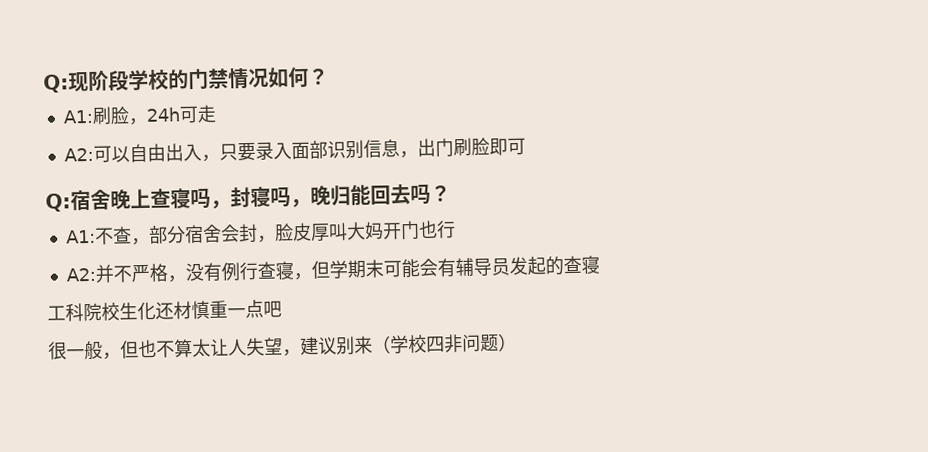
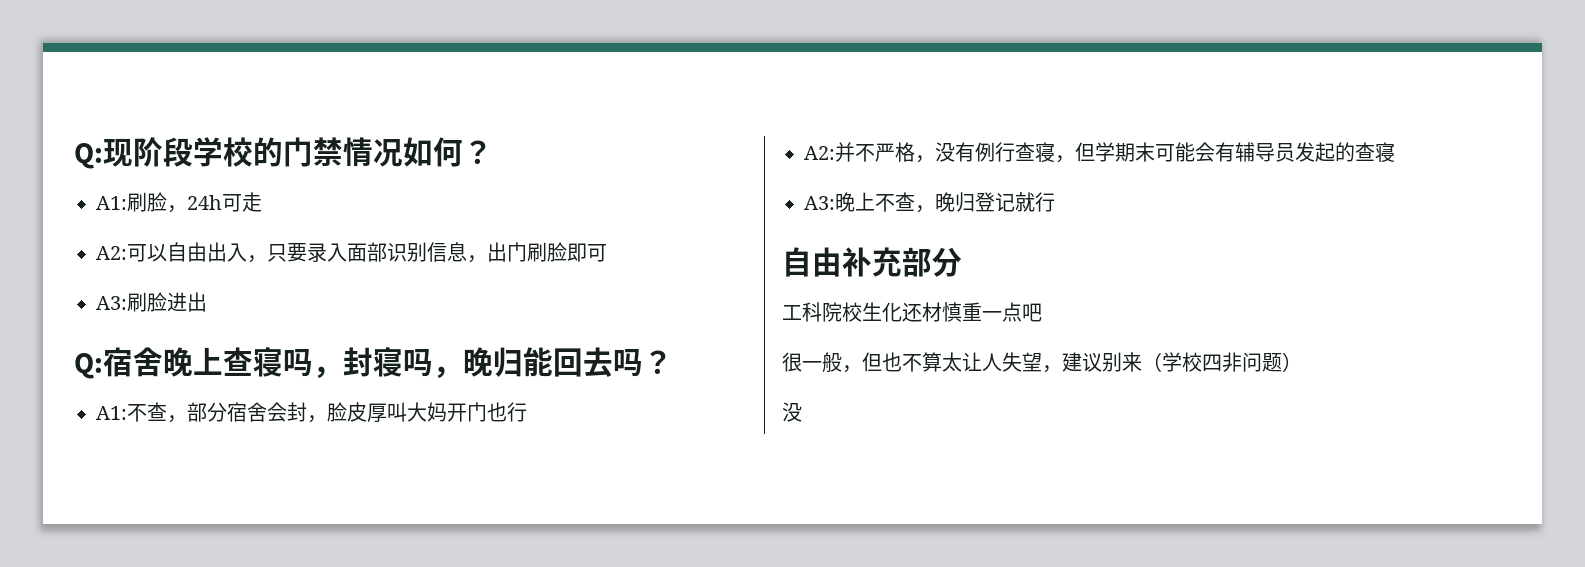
(526, 146) none -> [96,292,207,312] // A3:刷脸进出
(600, 264) none -> [804,192,1055,213] [782,247,962,277] // A3:晚上不查，晚归登记就行 // 自由补充部分
(517, 342) none -> [782,402,802,422] // 没

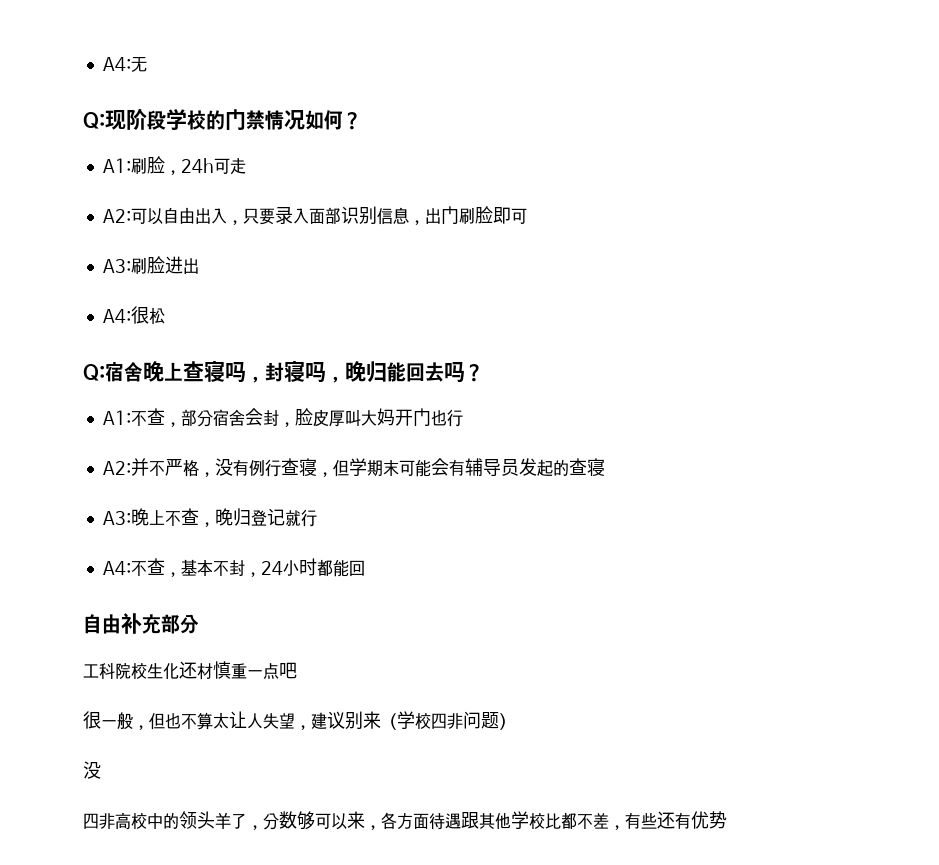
(74, 156) none -> [102,57,147,72] A4:无 //
(207, 302) none -> [102,306,165,325] // A4:很松
(1055, 202) none -> [102,558,365,577] // A4:不查，基本不封，24小时都能回
(802, 412) none -> [83,811,727,830] // 四非高校中的领头羊了，分数够可以来，各方面待遇跟其他学校比都不差，有些还有优势

